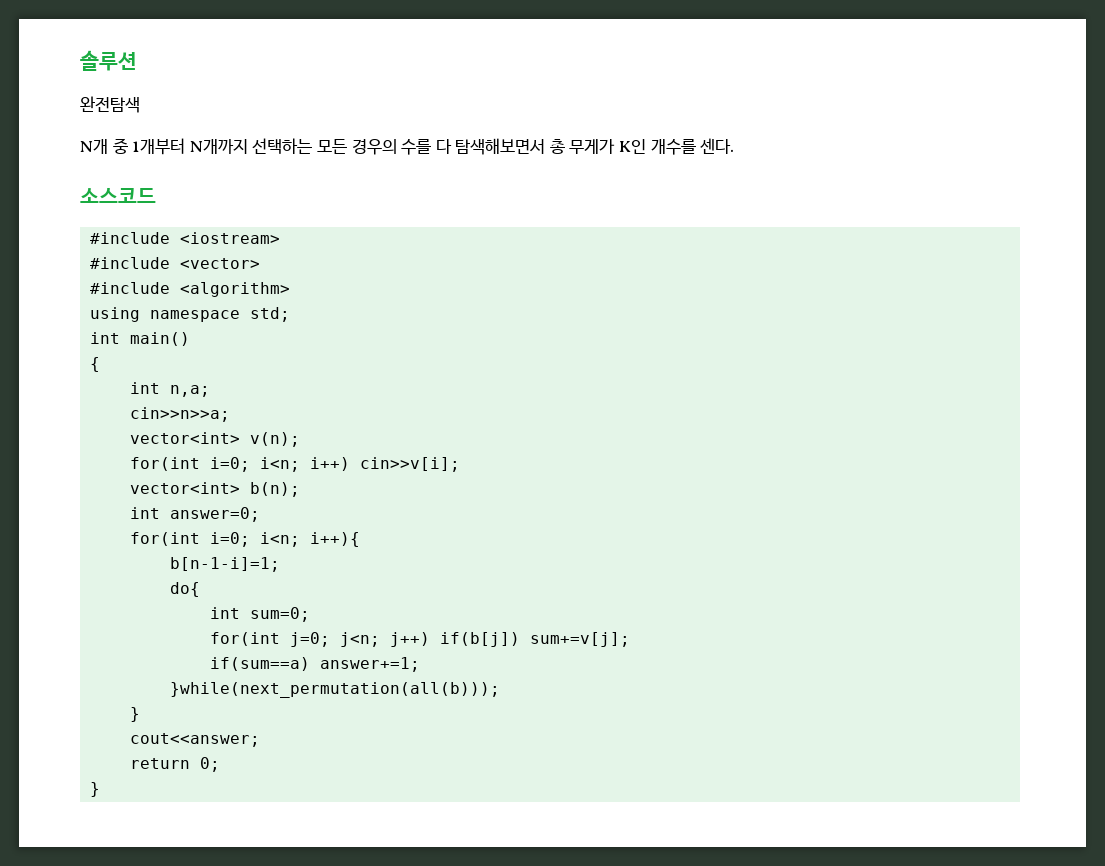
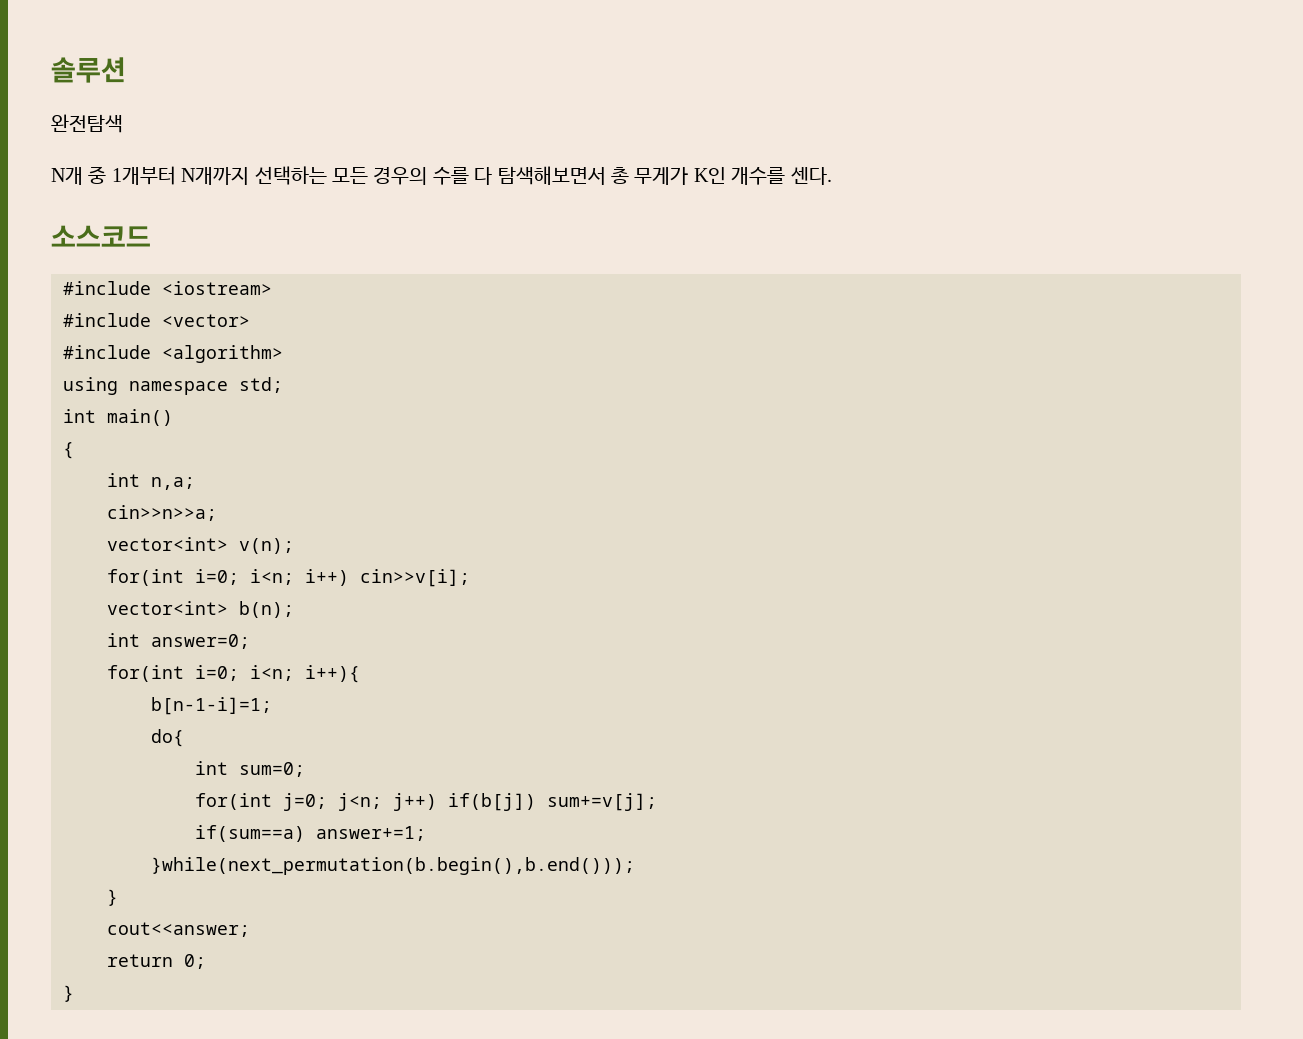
[170,682,501,698] }while(next_permutation(all(b))); -> [151,857,635,875] }while(next_permutation(b.begin(),b.end()));

